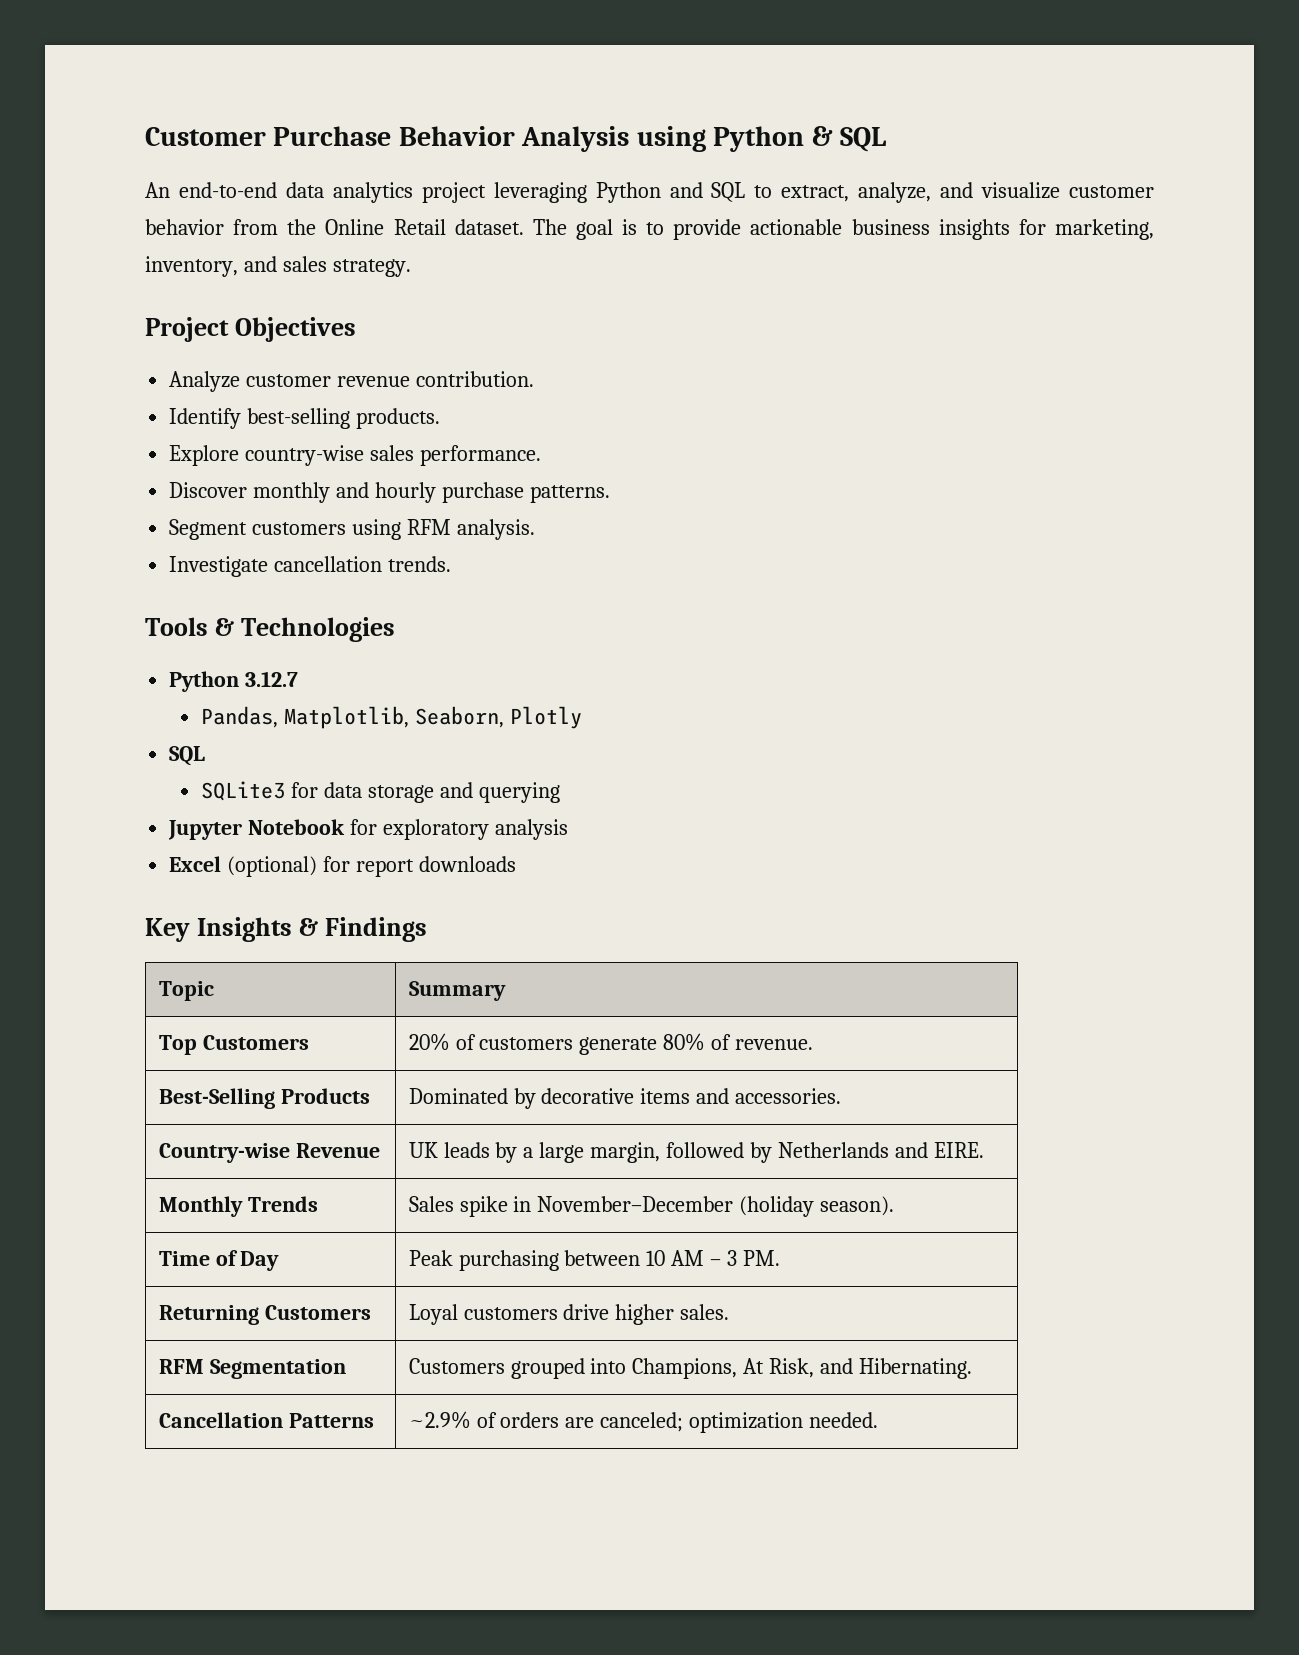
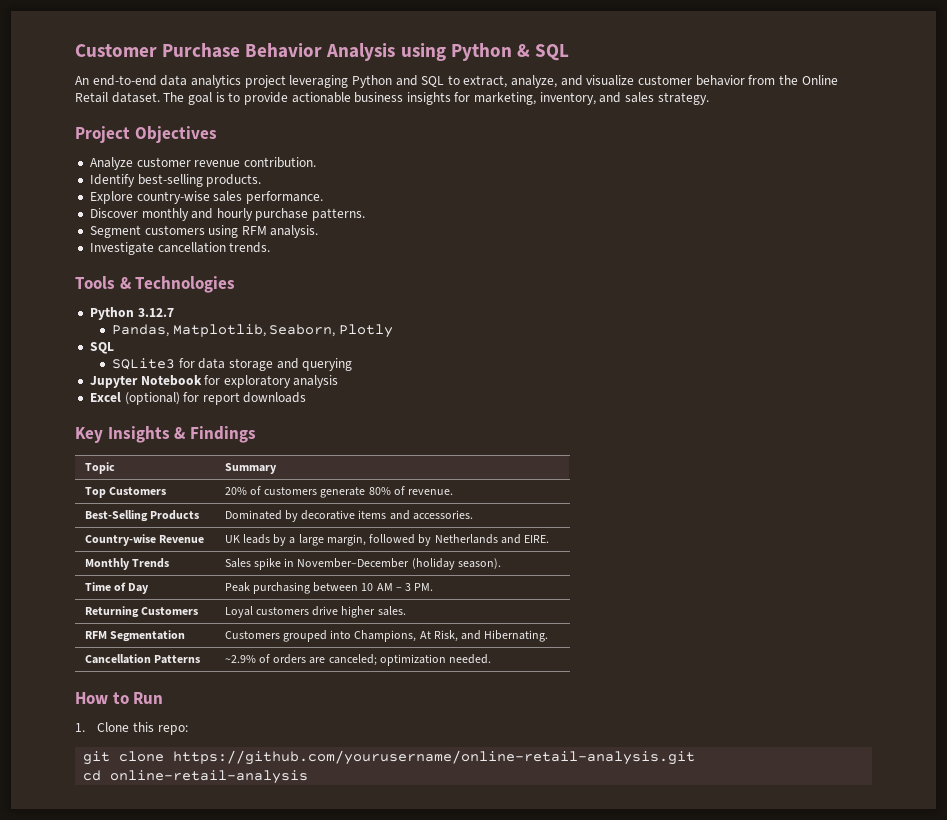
(879, 1420) none -> [75,692,164,704] [75,722,188,735] [83,750,696,765] [83,770,309,784] // How to Run // 1. Clone this repo: // git clone https://github.com/yourusername/online-retail-analysis.git // cd online-retail-analysis

